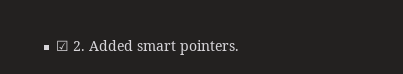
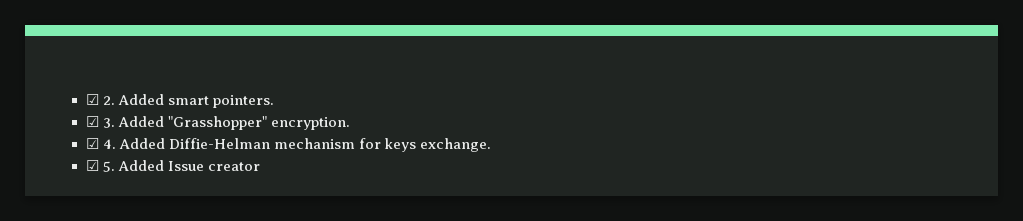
(240, 47) none -> [85,116,350,130] [85,138,491,152] [85,160,260,172] // ☑ 3. Added "Grasshopper" encryption. // ☑ 4. Added Diffie-Helman mechanism for keys exchange. // ☑ 5. Added Issue creator

